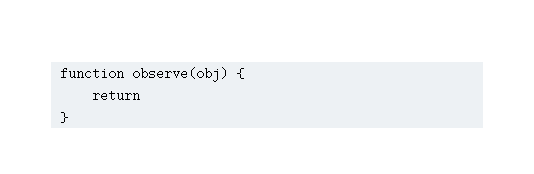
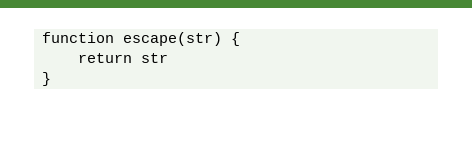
[131,67,228,82] observe(obj) -> [123,32,223,46] escape(str)
(140, 95) none -> [141,53,169,63] str

